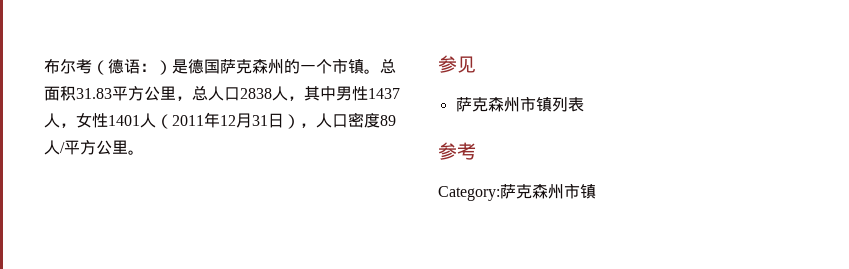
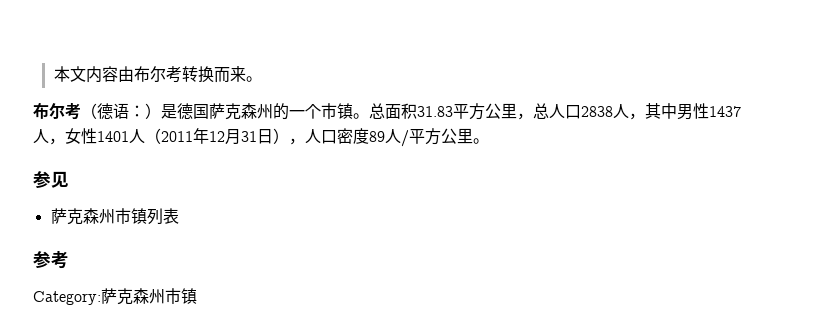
(44, 66) none -> [53,66,262,83] 本文内容由布尔考转换而来。 //

